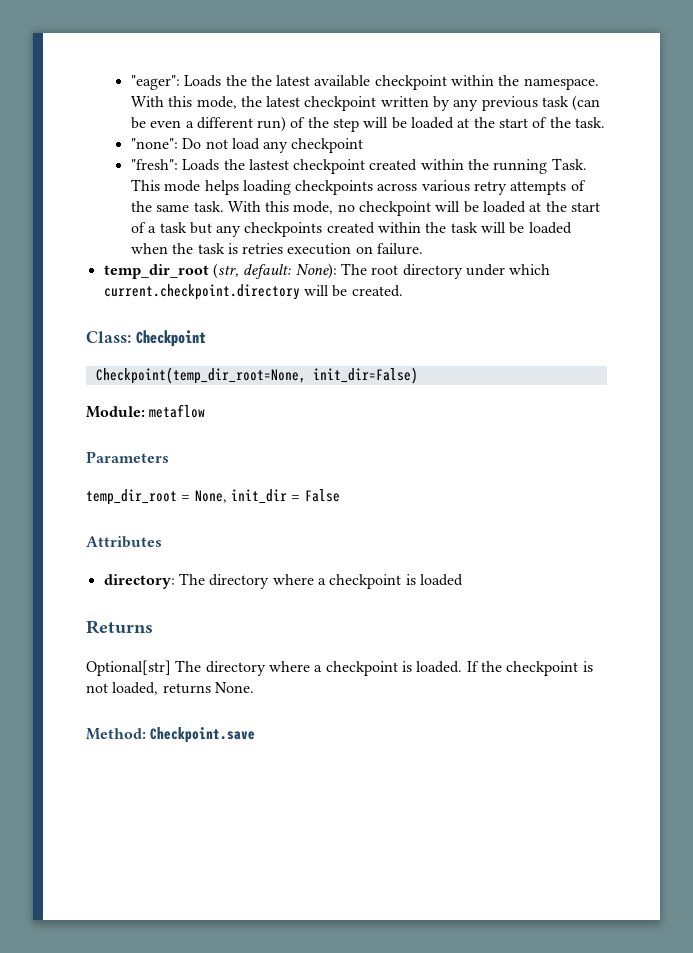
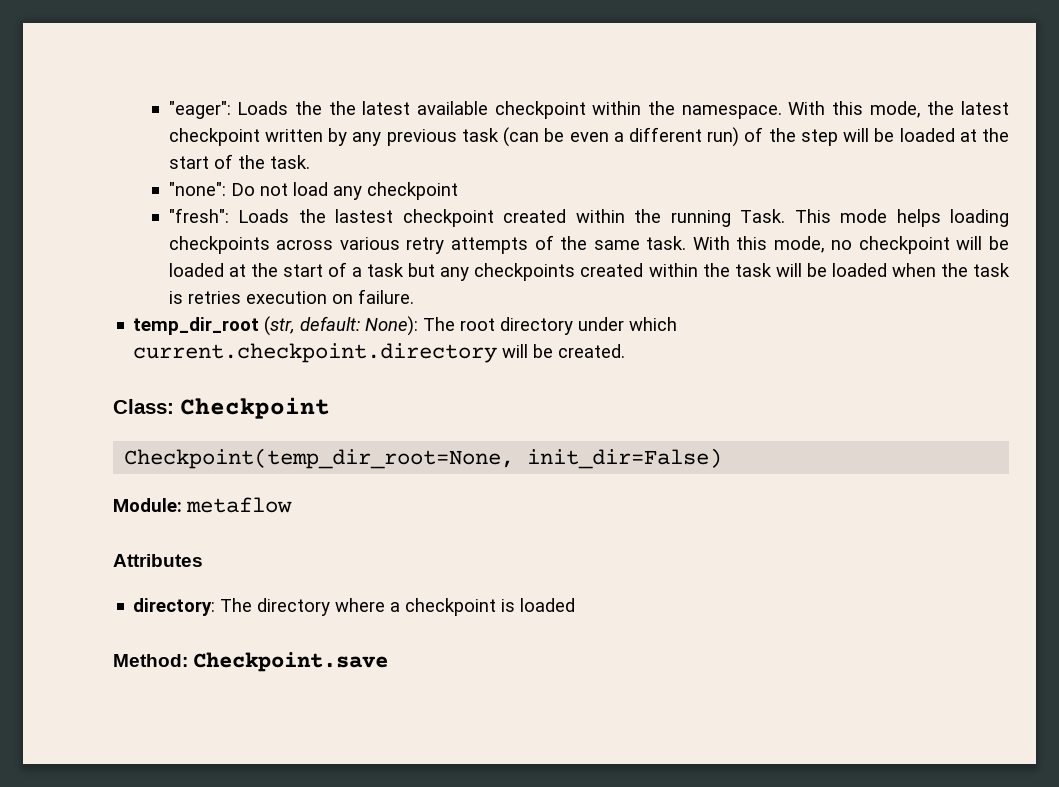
[86,451,169,463] [86,489,340,505] // Parameters // temp_dir_root = None, init_dir = False -> (292, 505) none
[86,620,153,634] [86,660,593,676] [86,682,254,695] // Returns // Optional[str] The directory where a checkpoint is loaded. If the checkpoint is not loaded, returns None. -> (576, 605) none

